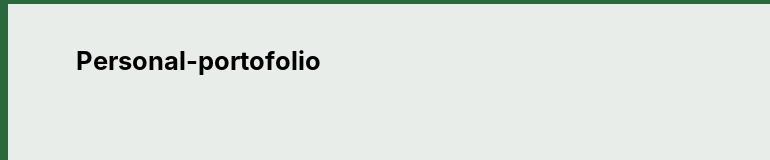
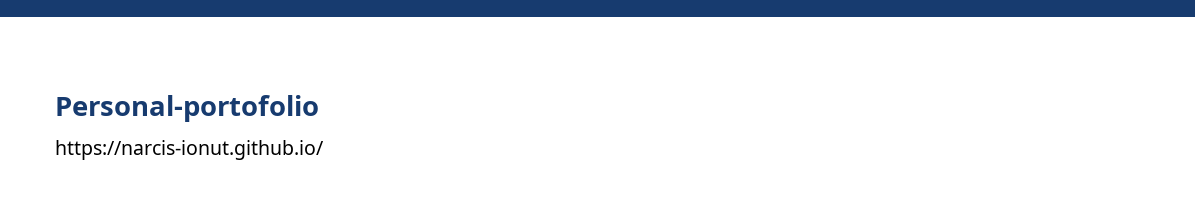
(321, 62) none -> [55,140,324,160] // https://narcis-ionut.github.io/

